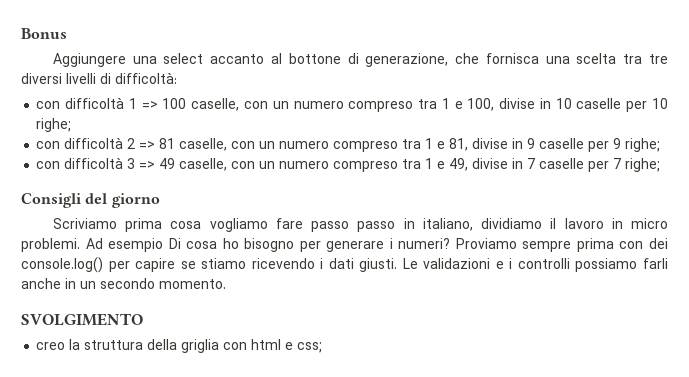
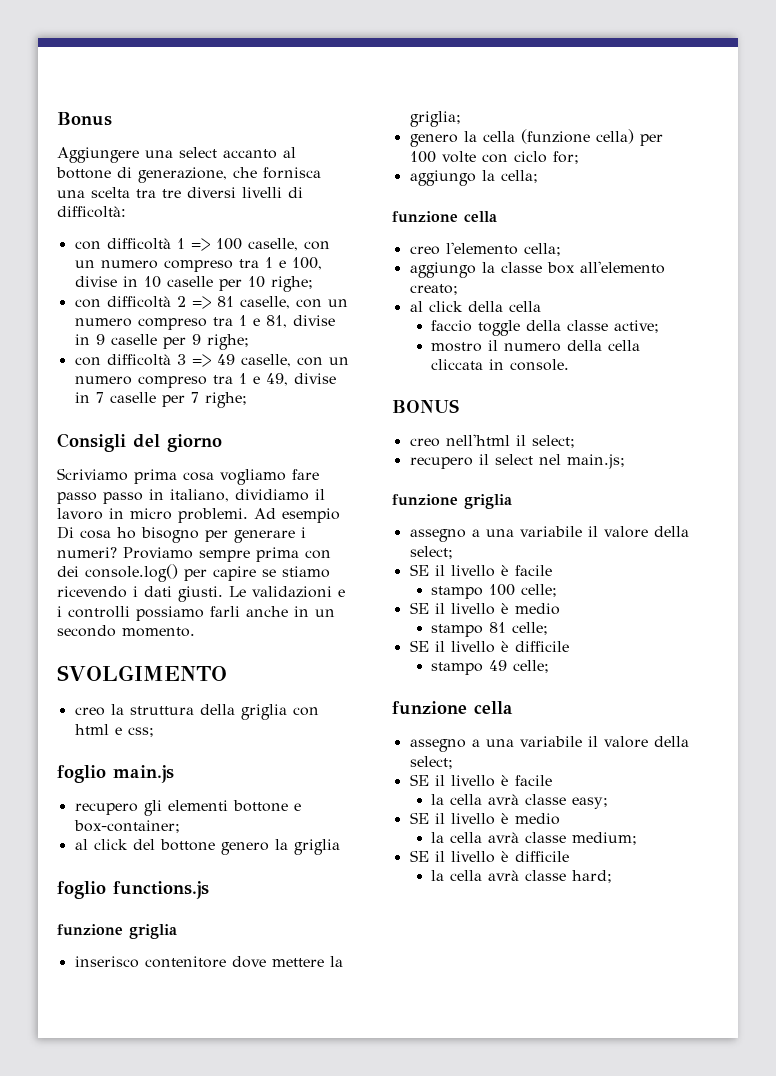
(323, 347) none -> [57,765,174,783] [74,800,301,816] [73,820,180,833] [74,839,340,855] [57,881,209,899] [57,924,177,939] [74,956,343,968] [409,111,461,127] [409,129,663,147] [409,151,579,164] [409,170,538,186] [392,211,497,223] [409,242,561,256] [409,261,665,278] [409,284,458,295] [409,301,541,312] [431,320,660,336] [431,340,641,352] [431,359,570,371] [392,399,459,413] [409,434,575,448] [409,454,625,469] [392,494,512,509] [409,526,689,542] [409,546,453,559] [409,564,552,577] [431,584,558,599] [409,602,560,615] [431,622,549,637] [409,640,569,653] [431,660,550,675] [392,701,513,715] [409,736,689,752] [409,756,453,769] [409,774,552,787] [431,794,609,809] [409,812,560,825] [431,832,638,845] [409,850,569,863] [431,870,613,883] // foglio main.js // recupero gli elementi bottone e box-container; // al click del bottone genero la griglia // foglio functions.js // funzione griglia // inserisco contenitore dove mettere la griglia; // genero la cella (funzione cella) per 100 volte con ciclo for; // aggiungo la cella; // funzione cella // creo l'elemento cella; // aggiungo la classe box all'elemento creato; // al click della cella // faccio toggle della classe active; // mostro il numero della cella cliccata in console. // BONUS // creo nell'html il select; // recupero il select nel main.js; // funzione griglia // assegno a una variabile il valore della select; // SE il livello è facile // stampo 100 celle; // SE il livello è medio // stampo 81 celle; // SE il livello è difficile // stampo 49 celle; // funzione cella // assegno a una variabile il valore della select; // SE il livello è facile // la cella avrà classe easy; // SE il livello è medio // la cella avrà classe medium; // SE il livello è difficile // la cella avrà classe hard;

